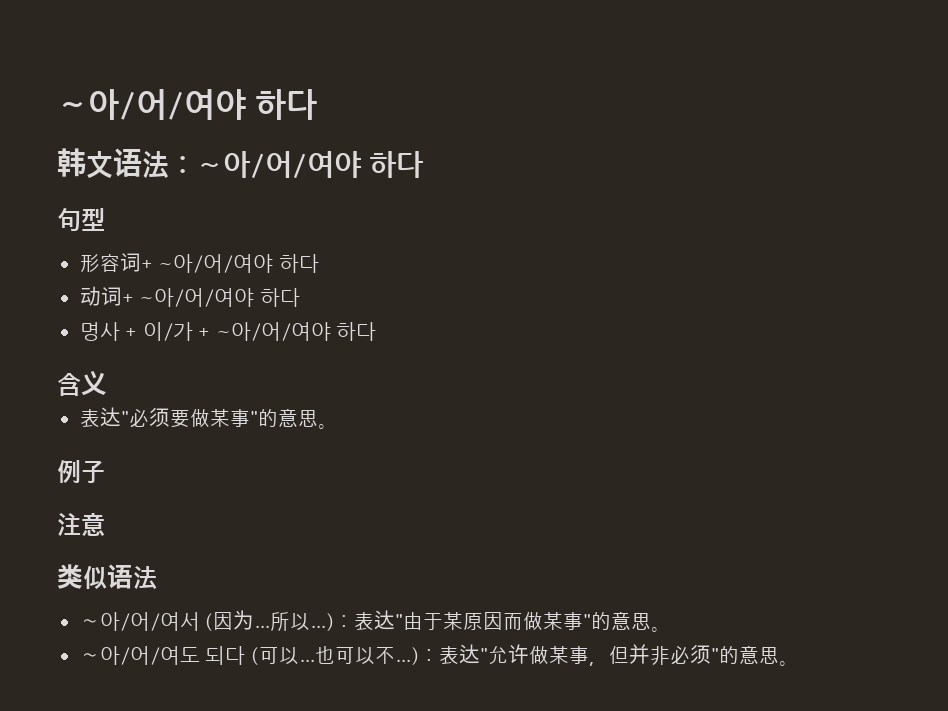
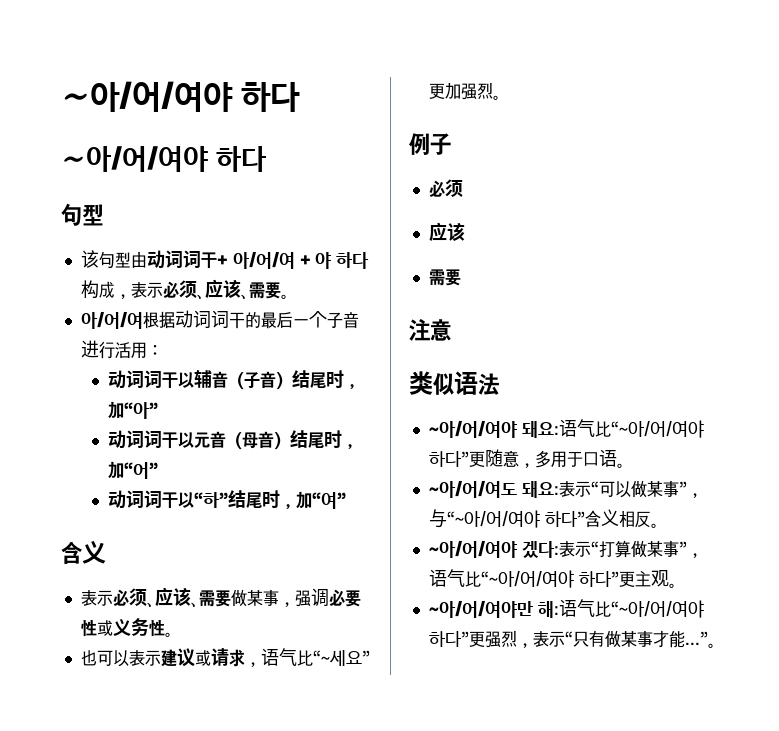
[57,89,317,120] [57,148,196,178] 〜아/어/여야 하다 // 韩文语法： -> [61,81,300,112] 〜아/어/여야 하다 //
[79,253,319,273] [79,286,300,307] [79,322,377,341] [57,371,107,396] [79,407,318,427] 形容词+ ~아/어/여야 하다 // 动词+ ~아/어/여야 하다 // 명사 + 이/가 + ~아/어/여야 하다 // 含义 // 表达"必须要做某事"的意思 -> [80,250,370,269] [80,279,289,300] [80,310,359,329] [80,340,163,359] [108,370,361,390] [108,401,159,419] [108,430,359,450] [108,461,159,479] [108,490,347,510] [61,541,106,564] [80,587,361,608] [80,618,173,637] [80,648,370,667] [428,82,493,100] 该句型由动词词干+ 아/어/여 + 야 하다构成，表示必须、应该、需要。 // 아/어/여根据动词词干的最后一个子音进行活用： // 动词词干以辅音（子音）结尾时，加“아” // 动词词干以元音（母音）结尾时，加“어” // 动词词干以“하”结尾时，加“여” // 含义 // 表示必须、应该、需要做某事，强调必要性或义务性。 // 也可以表示建议或请求，语气比“~세요”更加强烈
(105, 472) none -> [428,179,463,198] [428,222,465,242] [428,269,461,286] // 必须 // 应该 // 需要
[79,610,672,632] [79,644,779,666] 〜아/어/여서 (因为…所以…)：表达"由于某原因而做某事"的意思。 // 〜아/어/여도 되다 (可以…也可以不…)：表达"允许做某事，但并非必须"的意思 -> [428,419,704,438] [428,449,625,468] [428,480,703,498] [428,509,659,528] [428,540,703,558] [428,569,677,588] [428,599,704,618] [428,630,708,648] ~아/어/여야 돼요:语气比“~아/어/여야 하다”更随意，多用于口语。 // ~아/어/여도 돼요:表示“可以做某事”，与“~아/어/여야 하다”含义相反。 // ~아/어/여야 겠다:表示“打算做某事”，语气比“~아/어/여야 하다”更主观。 // ~아/어/여야만 해:语气比“~아/어/여야 하다”更强烈，表示“只有做某事才能...”

